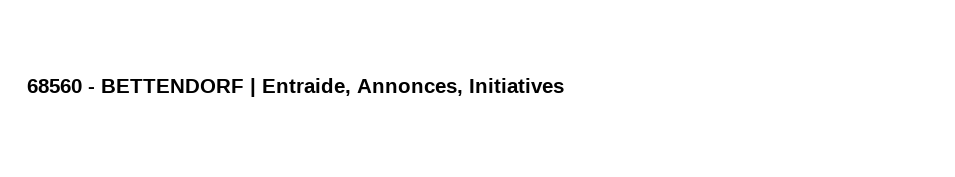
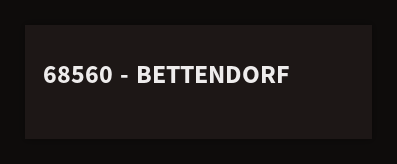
[250,78,564,97] | Entraide, Annonces, Initiatives -> (291, 74) none

